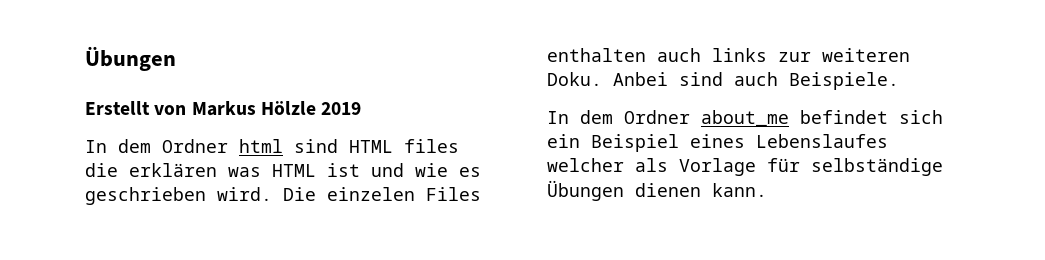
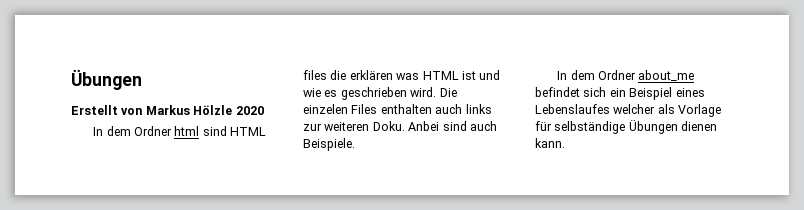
[321,102,362,115] 2019 -> [235,106,264,115] 2020

